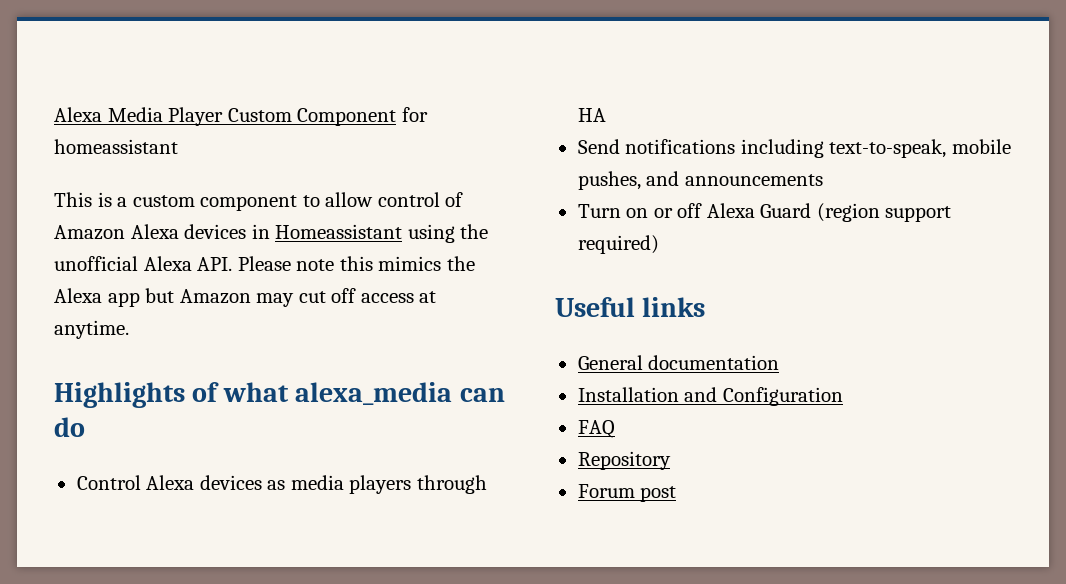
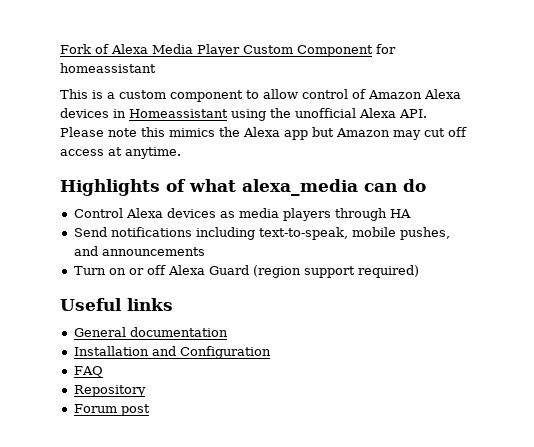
(54, 114) none -> [60,44,109,54] Fork of

